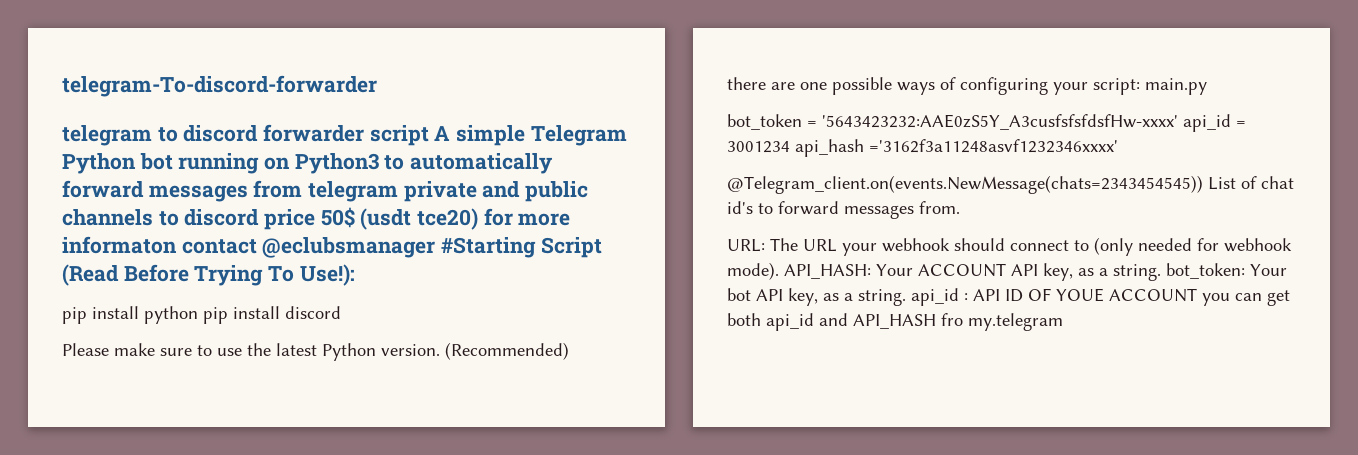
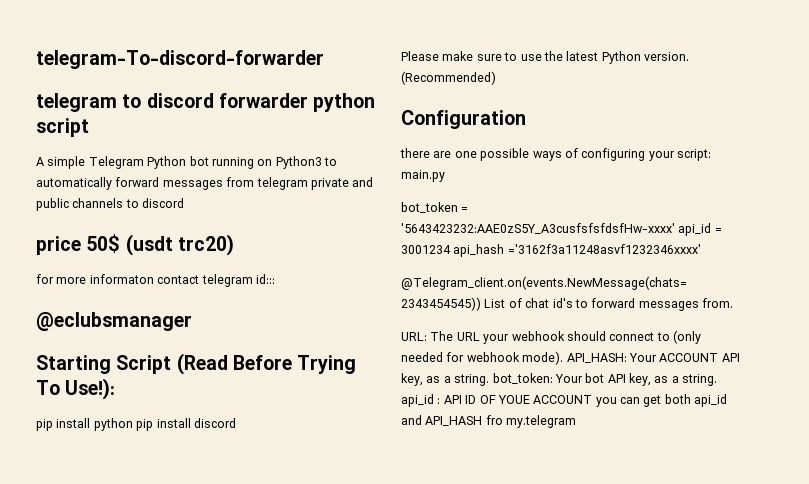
(365, 133) none -> [313,93,376,112] python
(429, 135) none -> (89, 127) //
(260, 217) none -> (185, 203) //
[417,208,479,230] tce20) -> [177,234,234,256] trc20) //
(257, 246) none -> [201,274,275,287] telegram id::: //
[441,237,537,258] #Starting -> [36,355,111,374] // Starting
(569, 351) none -> [401,110,526,129] // Configuration

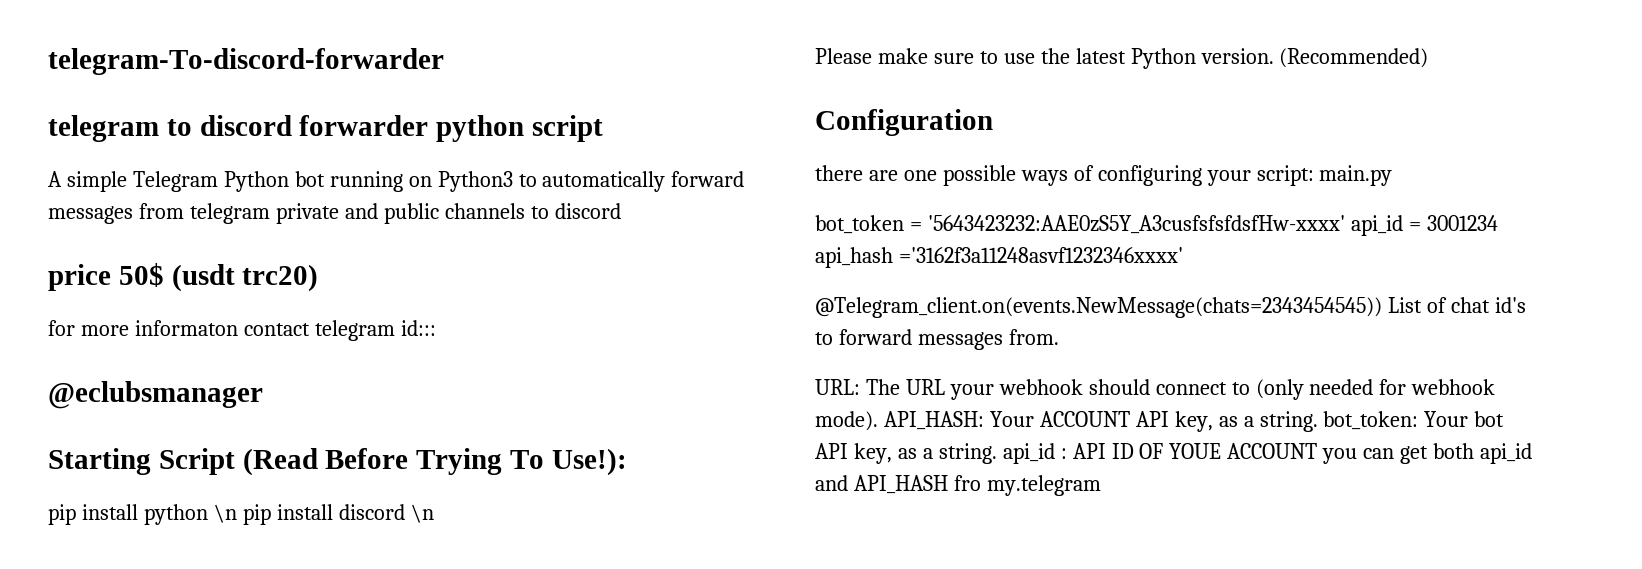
(133, 424) none -> [213,504,237,523] \n
(236, 423) none -> [410,504,434,523] \n

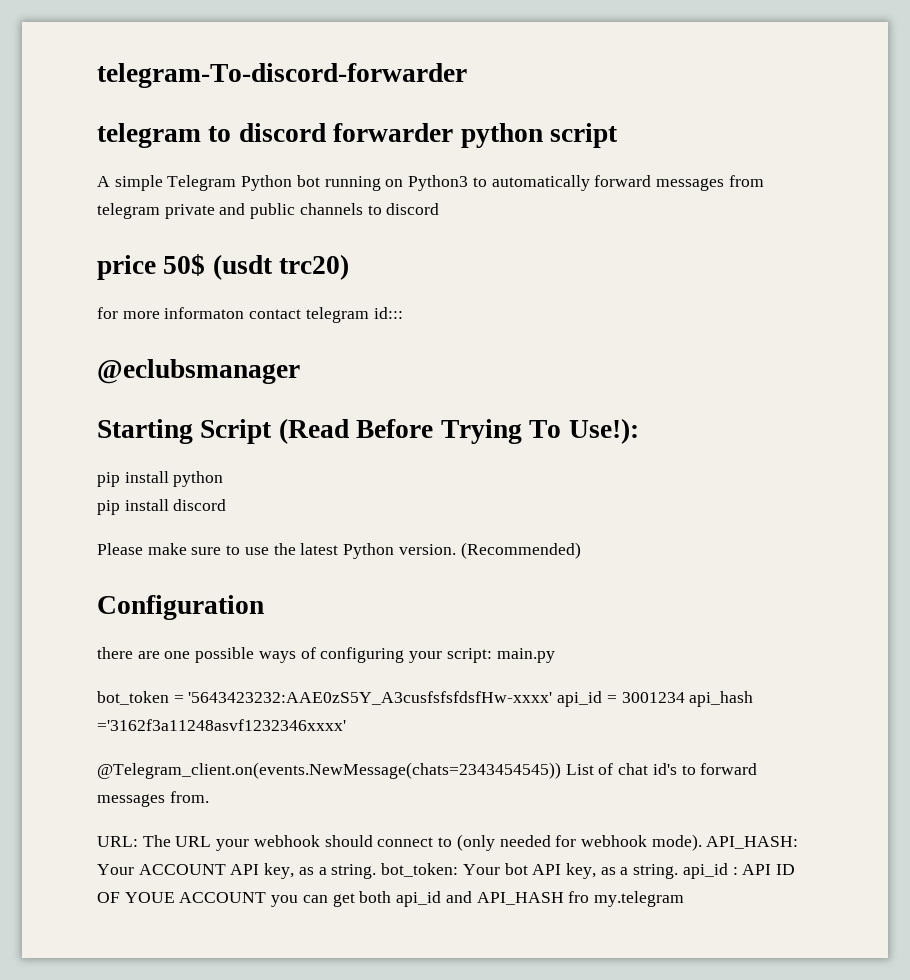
[213,504,237,523] \n -> (224, 479) //
[410,504,434,523] \n -> (227, 505) none

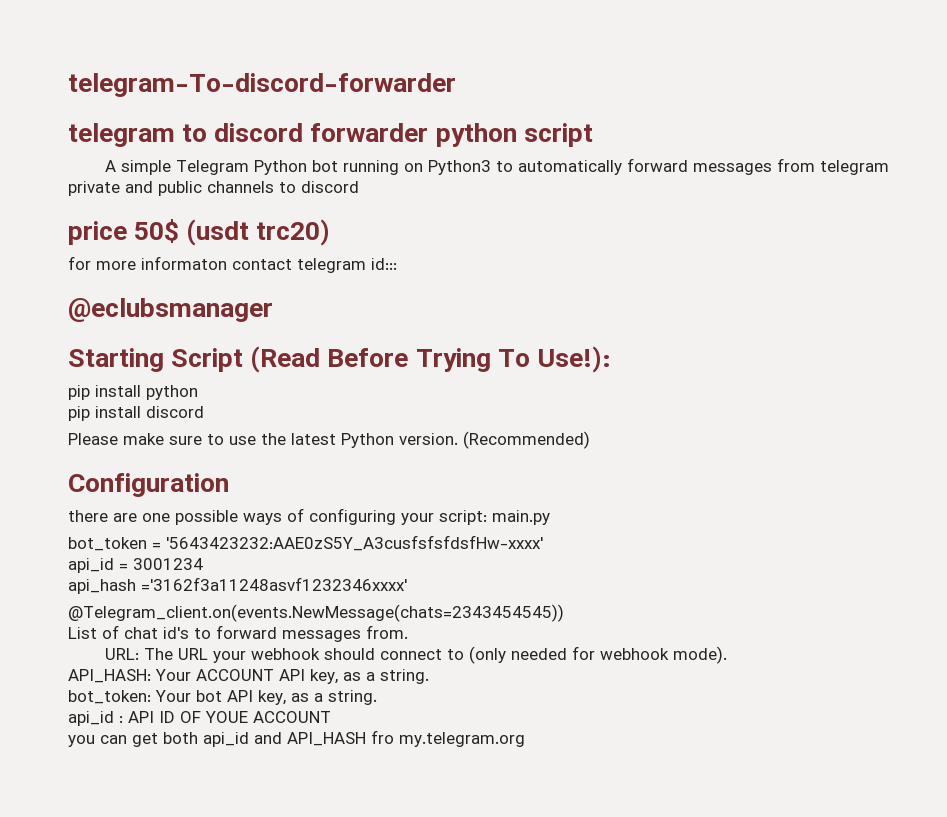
(553, 698) none -> (543, 543) //
(685, 697) none -> (203, 564) //
(561, 770) none -> (564, 613) //
(702, 842) none -> (727, 655) //
(377, 871) none -> (429, 676) //
(679, 871) none -> (377, 697) //
(267, 897) none -> (331, 717) //
[593,891,684,907] my.telegram -> [399,732,525,747] my.telegram.org

